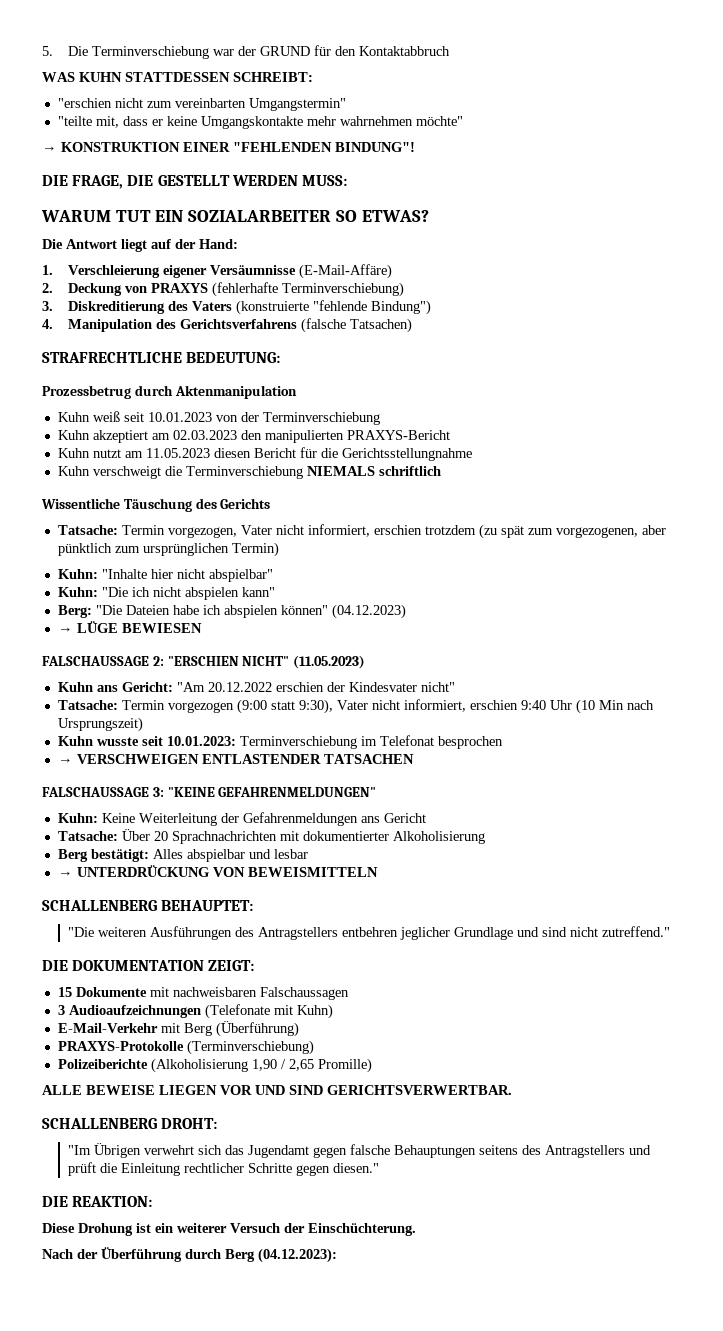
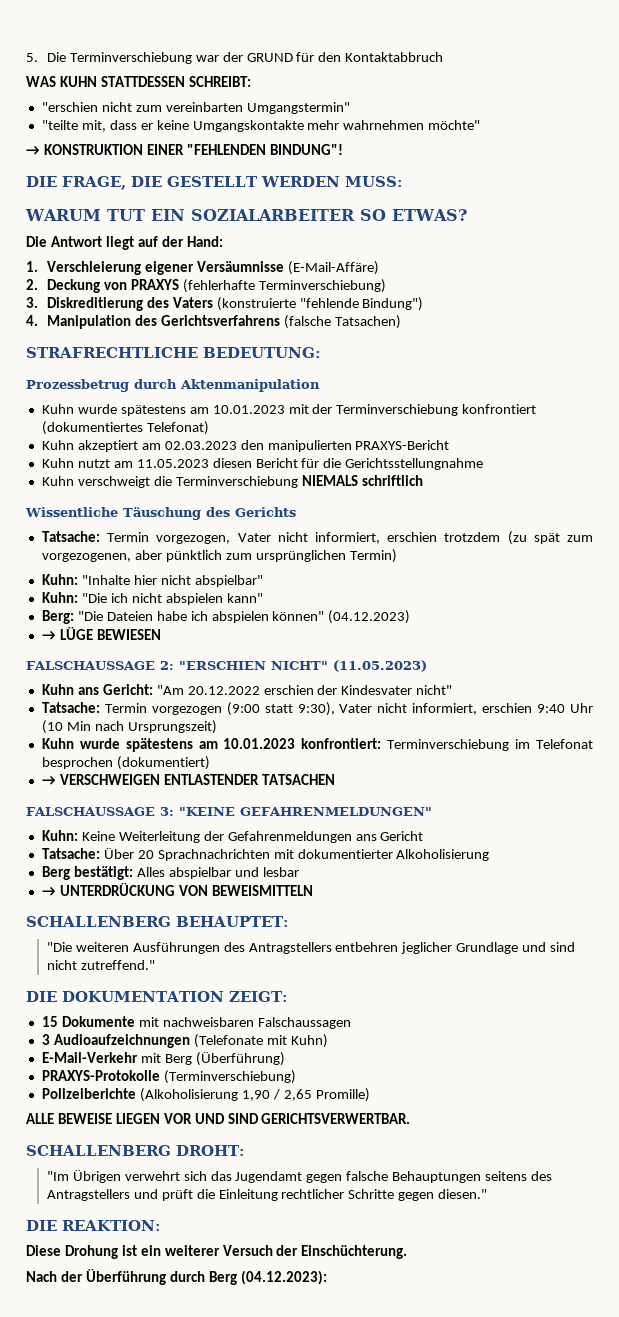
[92,411,238,422] weiß seit 10.01.2023 von -> [77,404,309,416] wurde spätestens am 10.01.2023 mit
(380, 418) none -> [462,404,537,414] [41,421,209,435] konfrontiert (dokumentiertes Telefonat)
[96,736,236,746] wusste seit 10.01.2023: -> [79,738,382,752] wurde spätestens am 10.01.2023 konfrontiert:
(503, 742) none -> [116,756,210,770] (dokumentiert)

